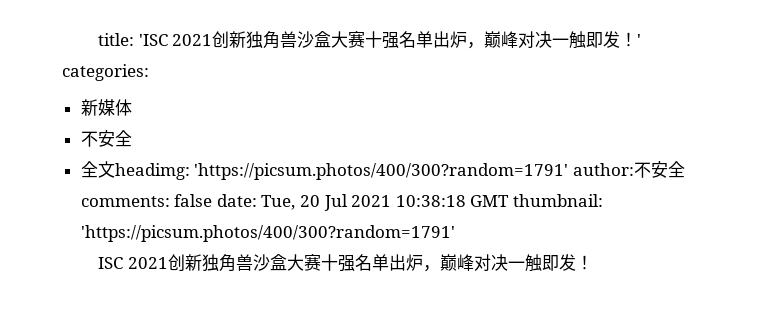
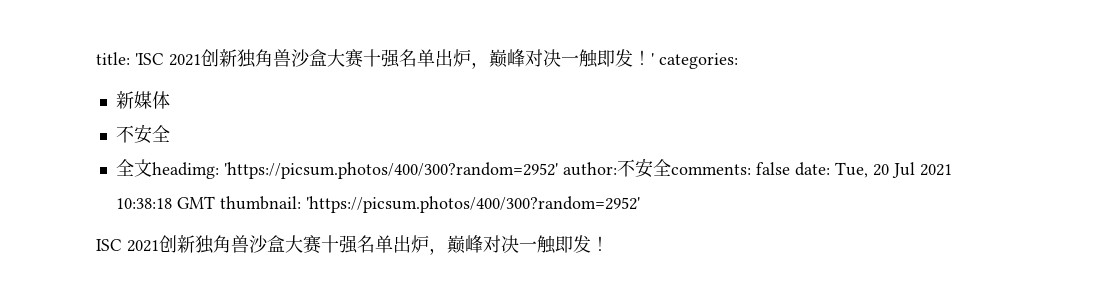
[194,163,569,180] 'https://picsum.photos/400/300?random=1791' -> [223,162,558,179] 'https://picsum.photos/400/300?random=2952'
[80,225,455,242] 'https://picsum.photos/400/300?random=1791' -> [305,196,640,213] 'https://picsum.photos/400/300?random=2952'

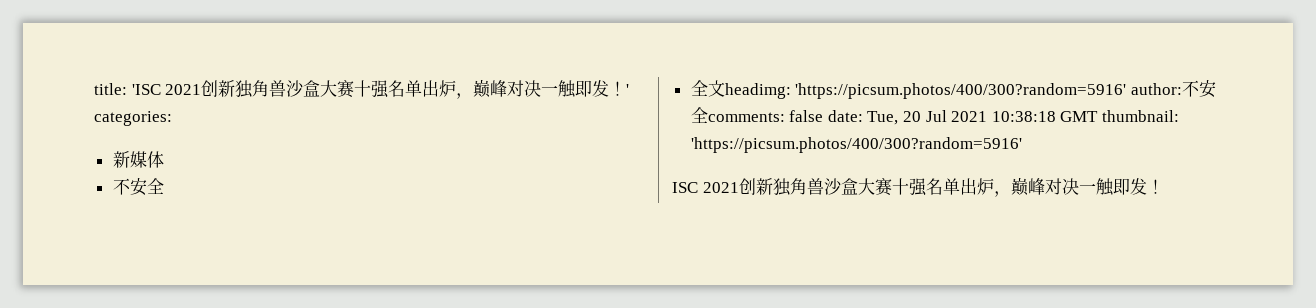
[223,162,558,179] 'https://picsum.photos/400/300?random=2952' -> [795,83,1127,99] 'https://picsum.photos/400/300?random=5916'
[305,196,640,213] 'https://picsum.photos/400/300?random=2952' -> [690,137,1022,153] 'https://picsum.photos/400/300?random=5916'

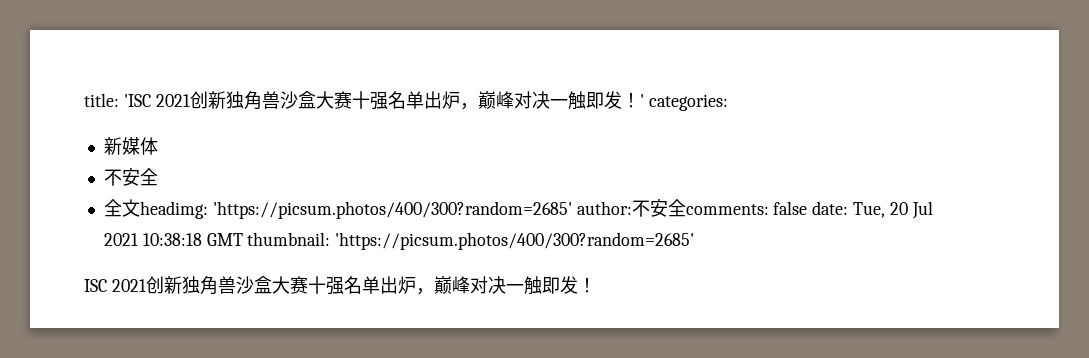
[795,83,1127,99] 'https://picsum.photos/400/300?random=5916' -> [212,201,572,219] 'https://picsum.photos/400/300?random=2685'
[690,137,1022,153] 'https://picsum.photos/400/300?random=5916' -> [335,232,695,250] 'https://picsum.photos/400/300?random=2685'

